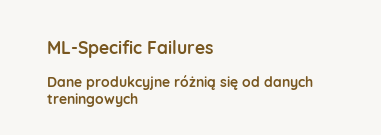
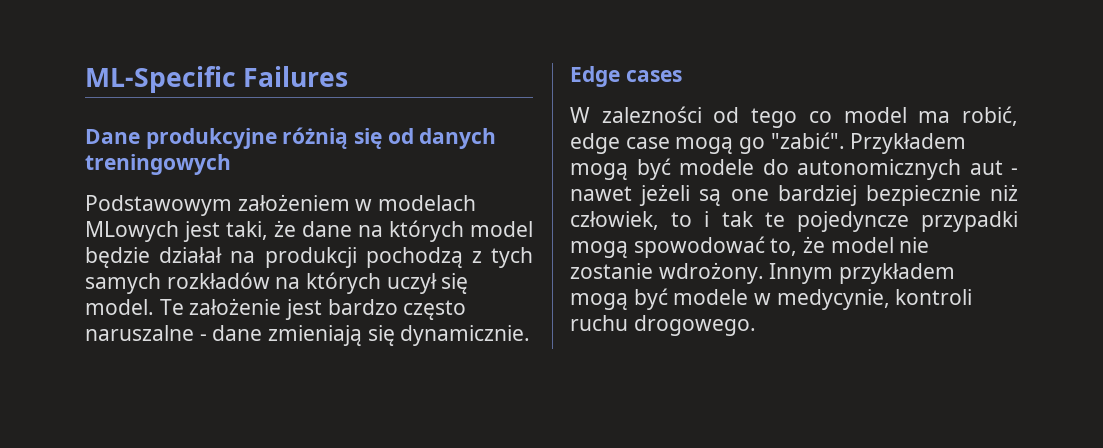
(138, 100) none -> [85,194,477,216] [85,220,533,242] [85,247,533,268] [85,272,469,294] [85,298,467,320] [85,325,531,346] [570,66,682,87] [570,106,1018,128] [570,132,967,154] [570,158,1018,180] [570,184,1018,206] [570,211,1018,232] [570,236,930,258] [570,262,956,284] [570,288,973,310] [570,315,756,336] // Podstawowym założeniem w modelach MLowych jest taki, że dane na których model będzie działał na produkcji pochodzą z tych samych rozkładów na których uczył się model. Te założenie jest bardzo często naruszalne - dane zmieniają się dynamicznie. // Edge cases // W zalezności od tego co model ma robić, edge case mogą go "zabić". Przykładem mogą być modele do autonomicznych aut - nawet jeżeli są one bardziej bezpiecznie niż człowiek, to i tak te pojedyncze przypadki mogą spowodować to, że model nie zostanie wdrożony. Innym przykładem mogą być modele w medycynie, kontroli ruchu drogowego.

